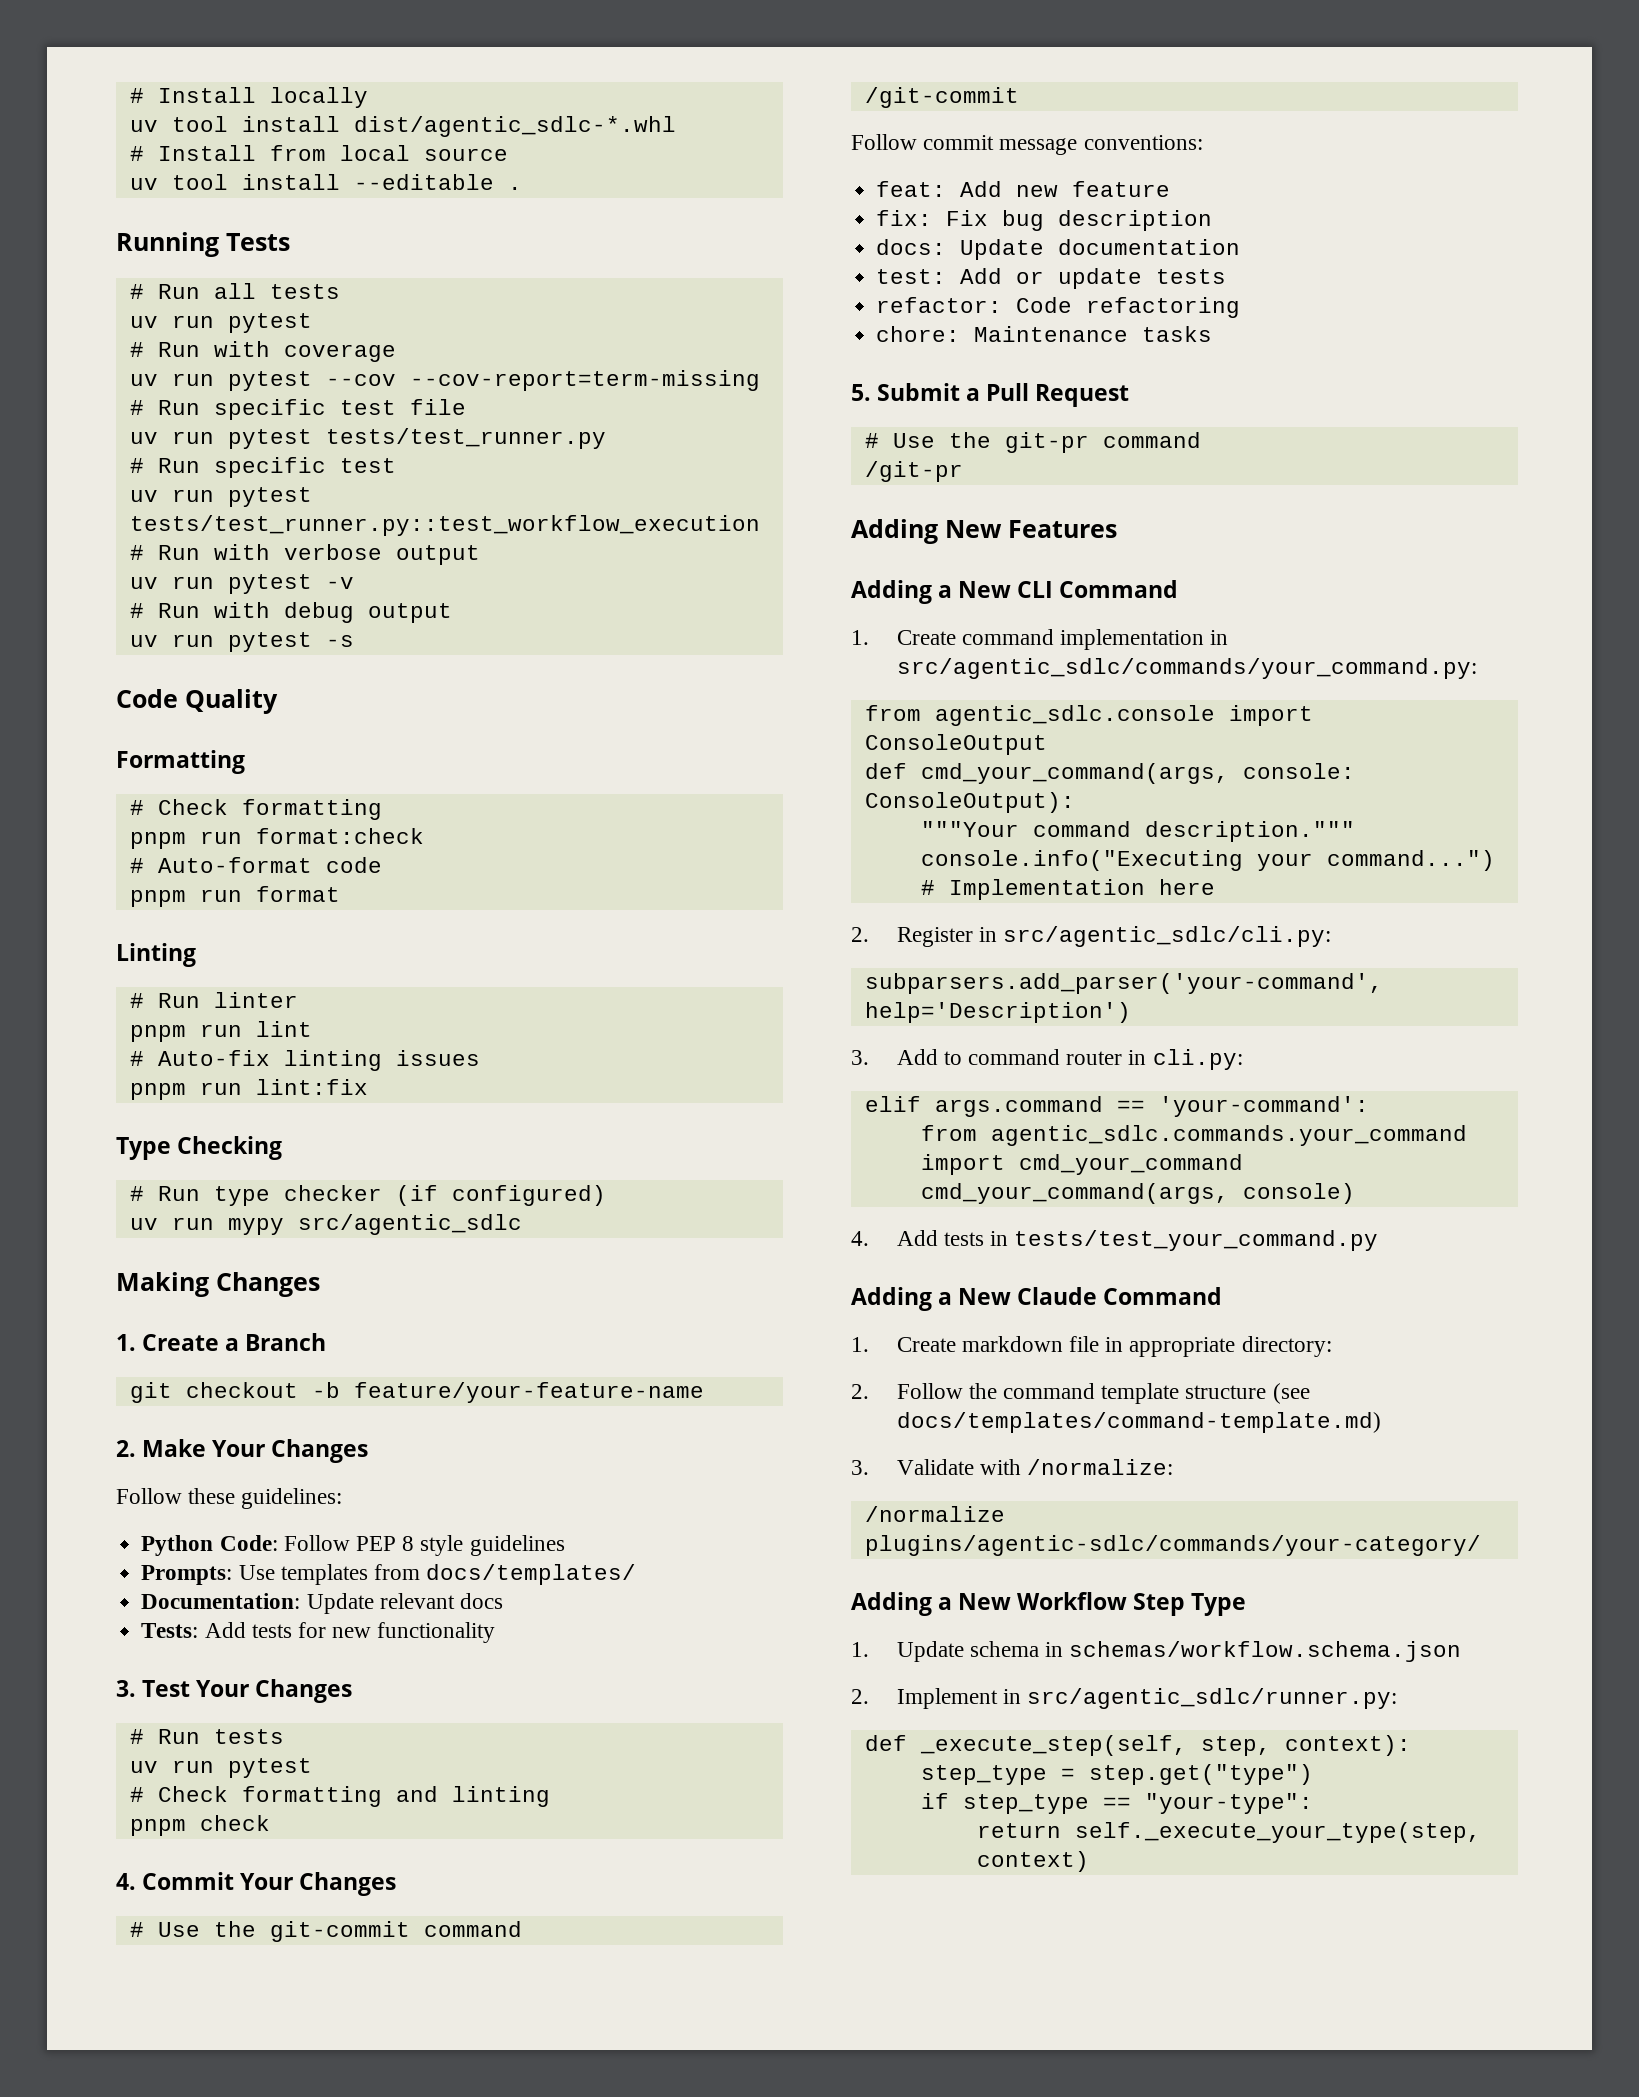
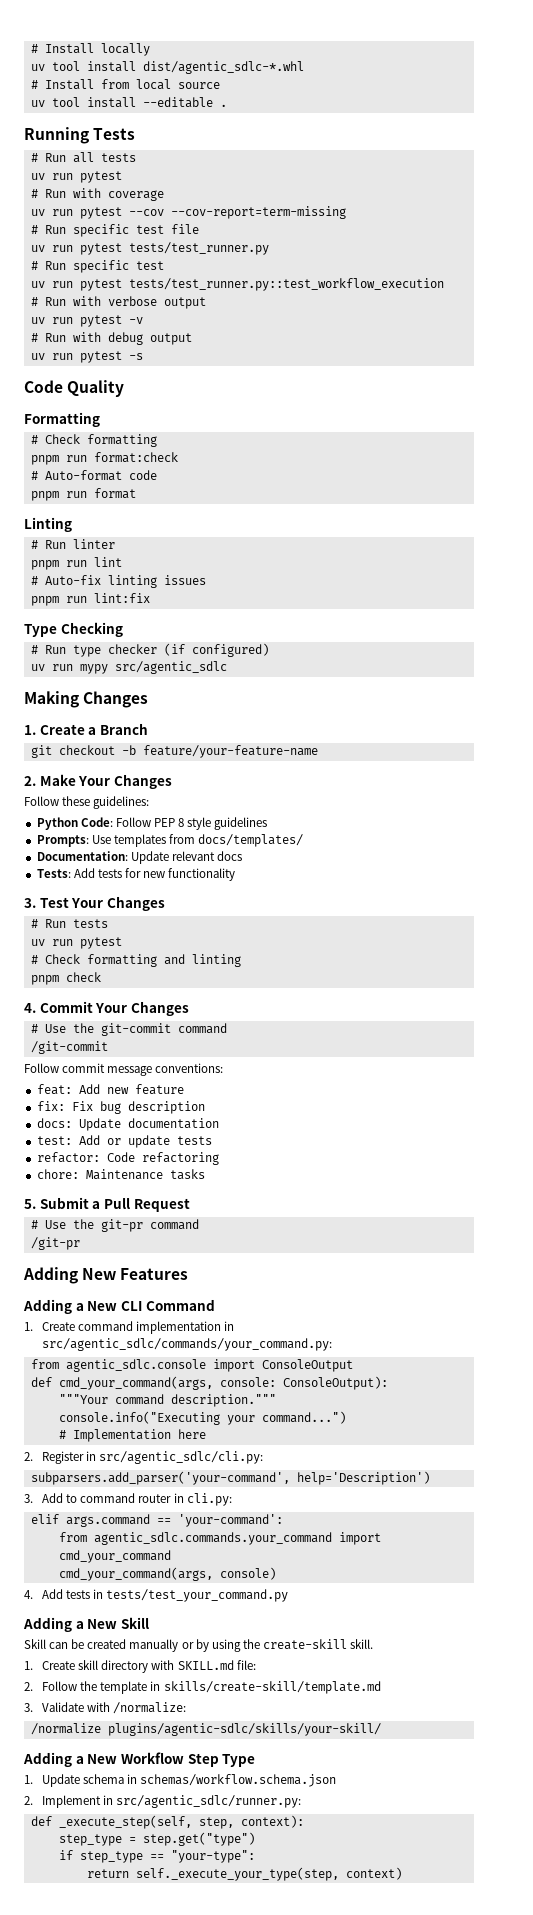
[1017,1287,1223,1305] [851,1336,1332,1357] [851,1383,1310,1404] [896,1412,1381,1433] Claude Command // 1. Create markdown file in appropriate directory: // 2. Follow the command template structure (see docs/templates/command-template.md) -> [120,1617,149,1629] [24,1639,374,1652] [24,1660,256,1673] [24,1681,381,1694] Skill // Skill can be created manually or by using the create-skill skill. // 1. Create skill directory with SKILL.md file: // 2. Follow the template in skills/create-skill/template.md
[864,1535,1481,1556] plugins/agentic-sdlc/commands/your-category/ -> [107,1723,381,1736] plugins/agentic-sdlc/skills/your-skill/

